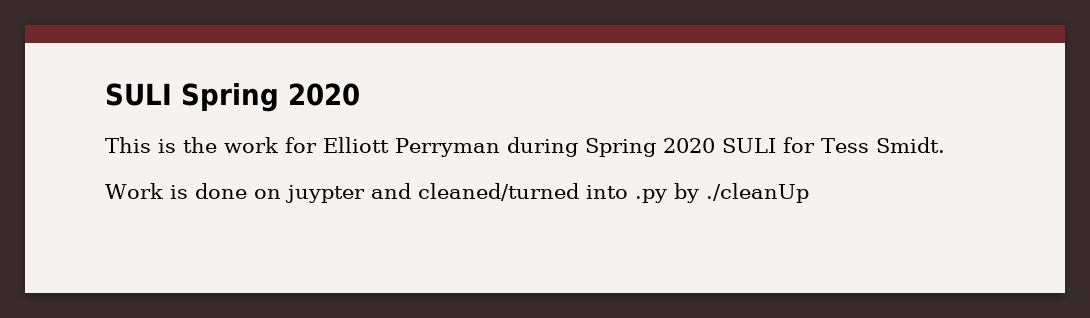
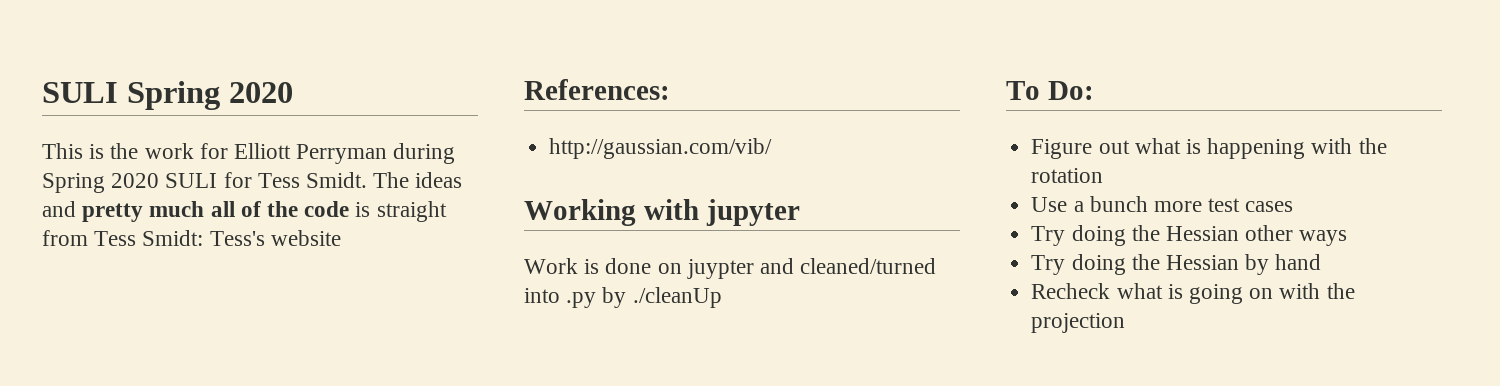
(945, 145) none -> [373,172,463,188] [42,201,447,222] [42,230,341,246] [524,79,670,100] [549,138,773,159] [524,199,800,226] The ideas and pretty much all of the code is straight from Tess Smidt: Tess's website // References: // http://gaussian.com/vib/ // Working with jupyter
(809, 193) none -> [1006,81,1094,100] [1031,138,1387,159] [1031,168,1104,183] [1031,196,1294,212] [1031,225,1348,246] [1031,254,1322,275] [1031,283,1355,304] [1031,313,1126,333] // To Do: // Figure out what is happening with the rotation // Use a bunch more test cases // Try doing the Hessian other ways // Try doing the Hessian by hand // Recheck what is going on with the projection

